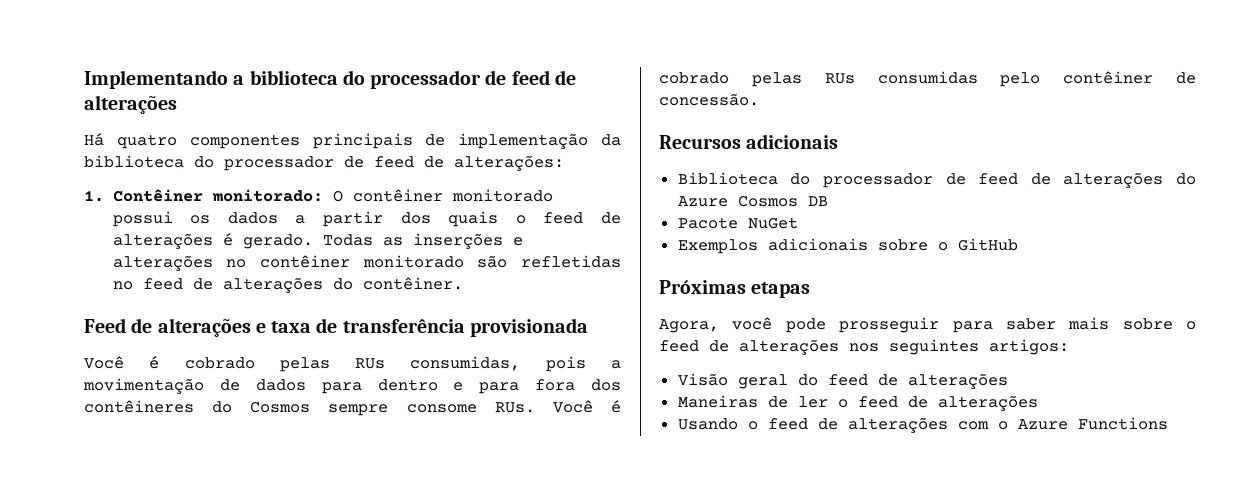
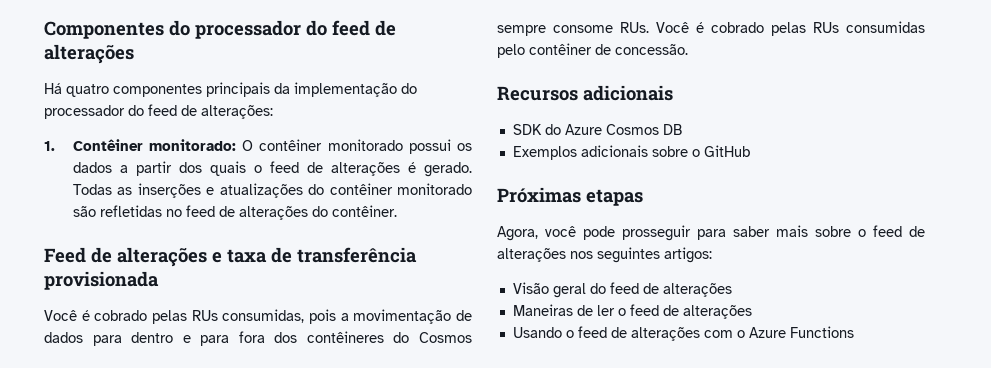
[84,70,507,89] Implementando a biblioteca do processador de -> [44,20,327,39] Componentes do processador do
[425,133,621,149] [84,155,364,171] de implementação da biblioteca do processador de -> [274,82,417,97] [44,105,144,119] da implementação do processador do
[112,255,247,271] alterações no -> [219,183,325,198] atualizações do
[677,172,1164,188] Biblioteca do processador de feed de alterações -> [512,124,542,135] SDK
[677,217,798,229] // Pacote NuGet -> (682, 129) none

